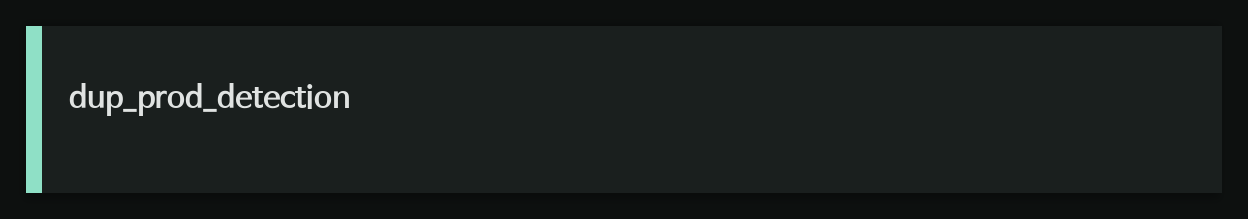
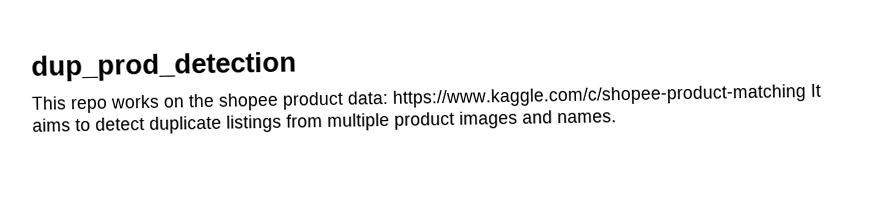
(350, 99) none -> [31,83,821,114] [32,110,617,134] // This repo works on the shopee product data: https://www.kaggle.com/c/shopee-product-matching It aims to detect duplicate listings from multiple product images and names.

